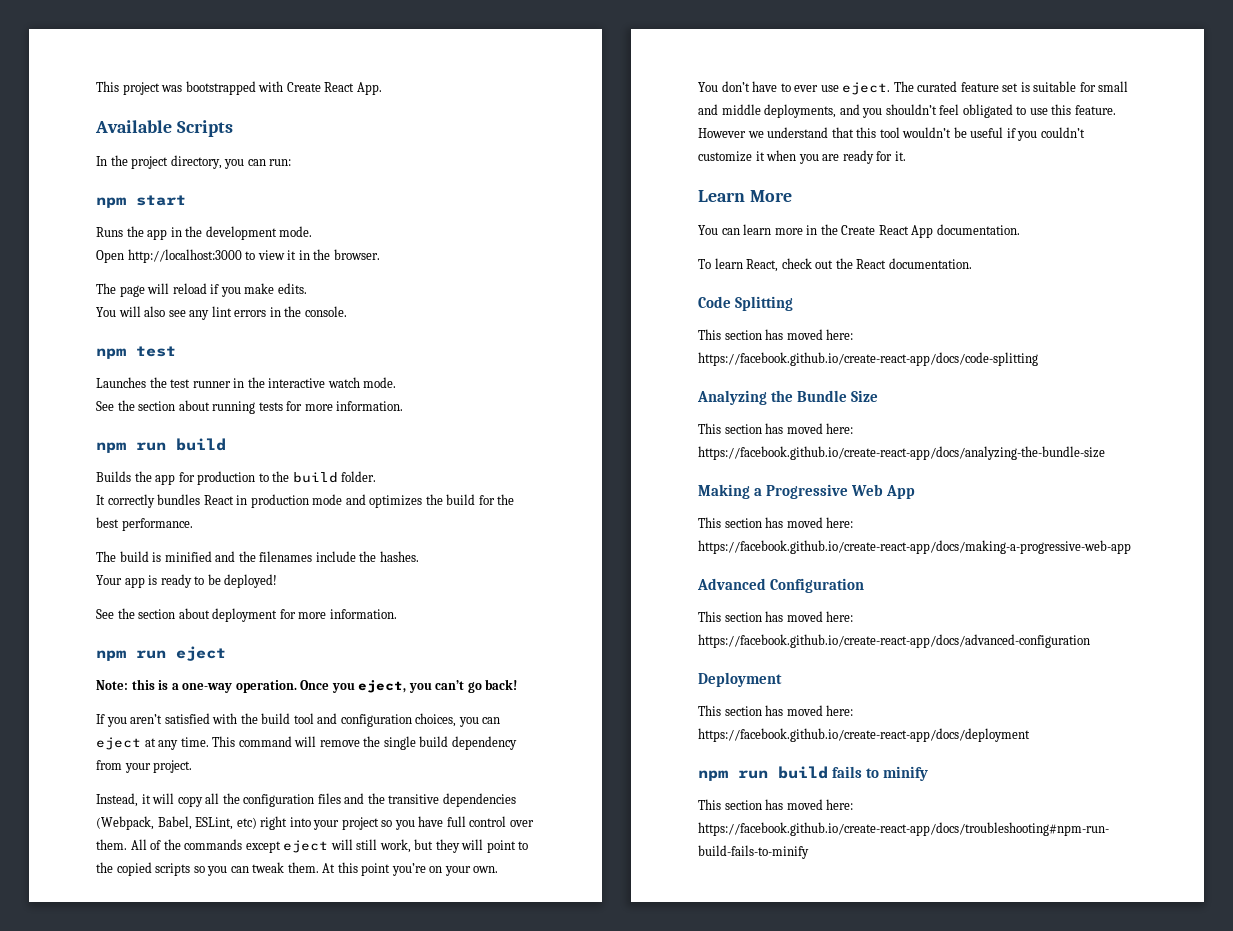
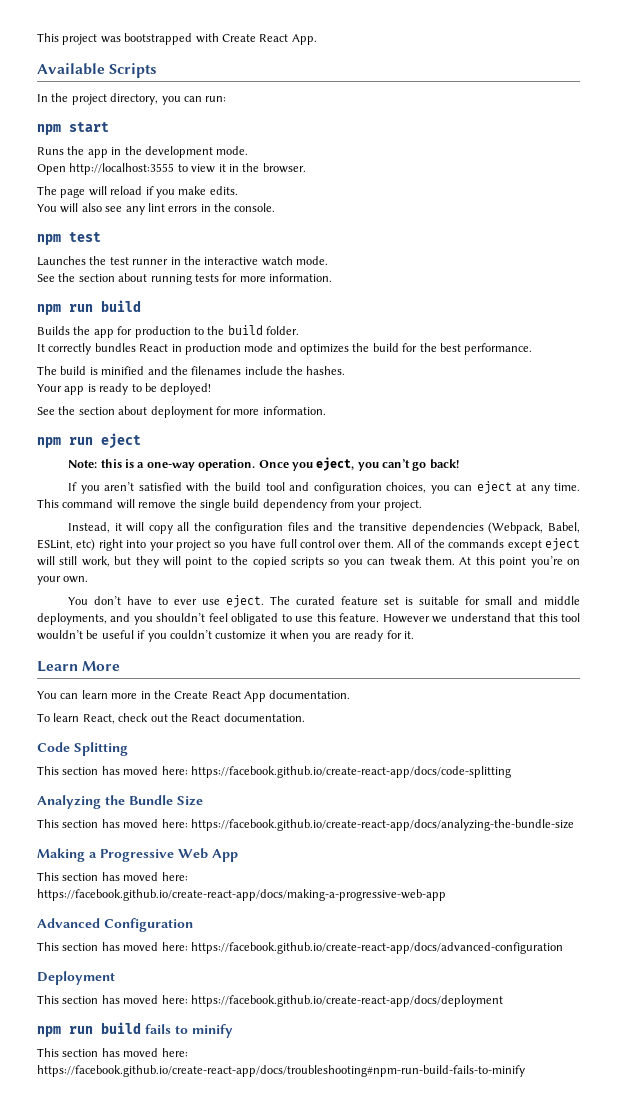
[127,249,242,263] http://localhost:3000 -> [69,163,175,175] http://localhost:3555

